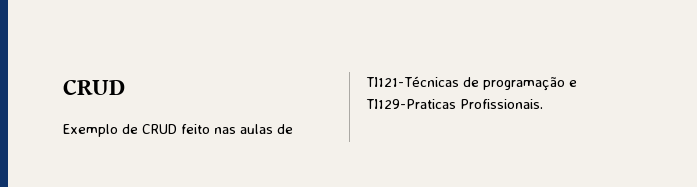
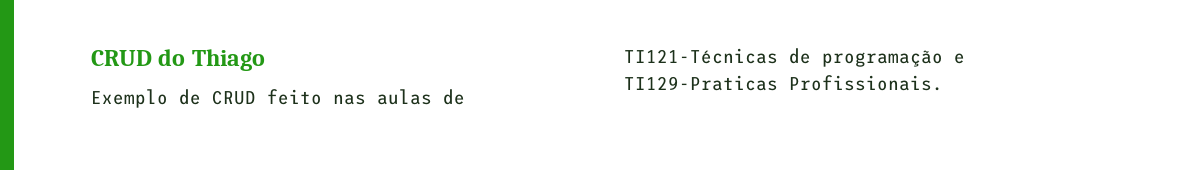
[63,79,125,95] CRUD -> [91,49,265,71] CRUD do Thiago

